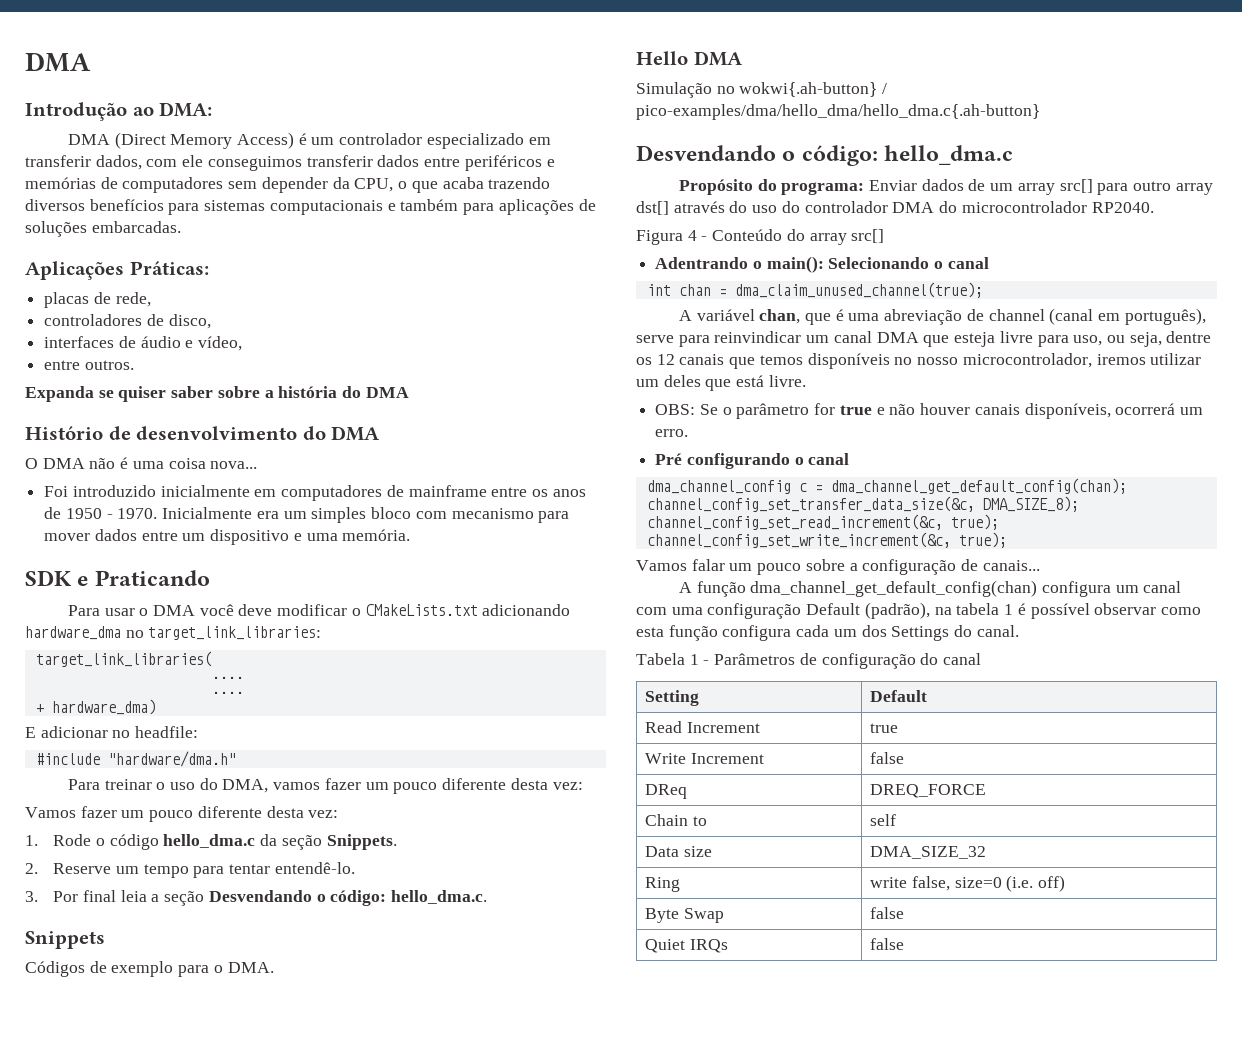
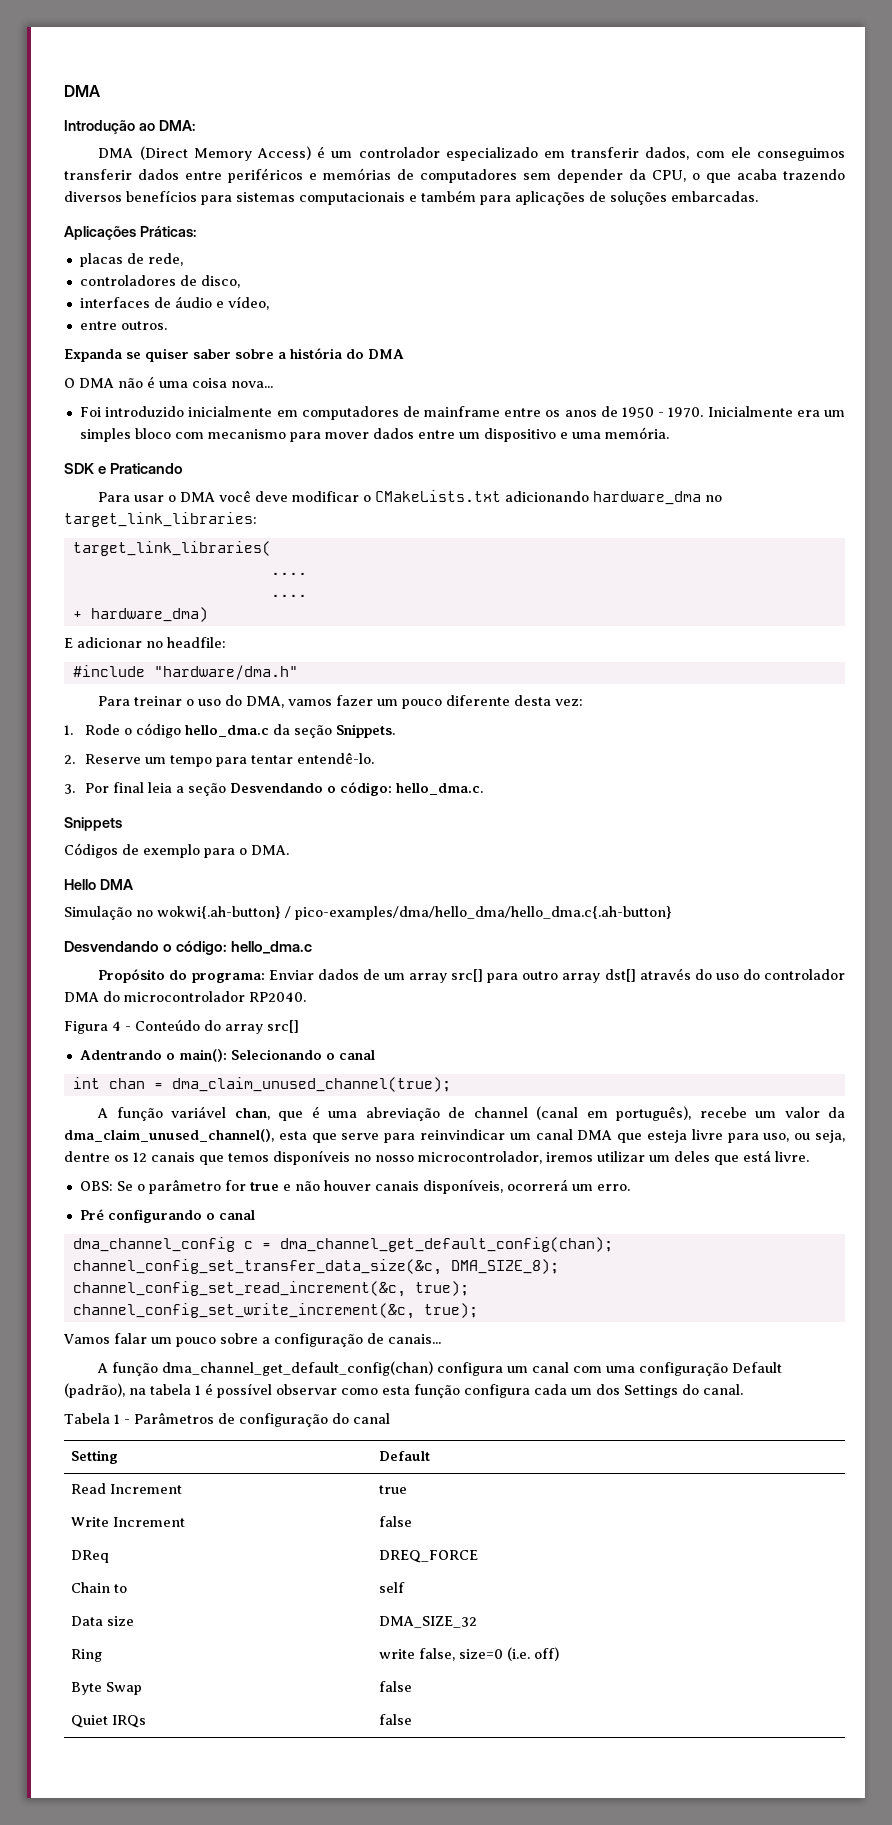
[25,426,381,441] // Histório de desenvolvimento do DMA -> (404, 354) none
[25,806,339,822] // Vamos fazer um pouco diferente desta vez: -> (584, 702) none
(692, 315) none -> [116,1107,163,1121] função
(1206, 316) none -> [699,1107,845,1118] [64,1129,337,1143] recebe um valor da dma_claim_unused_channel(), esta que

